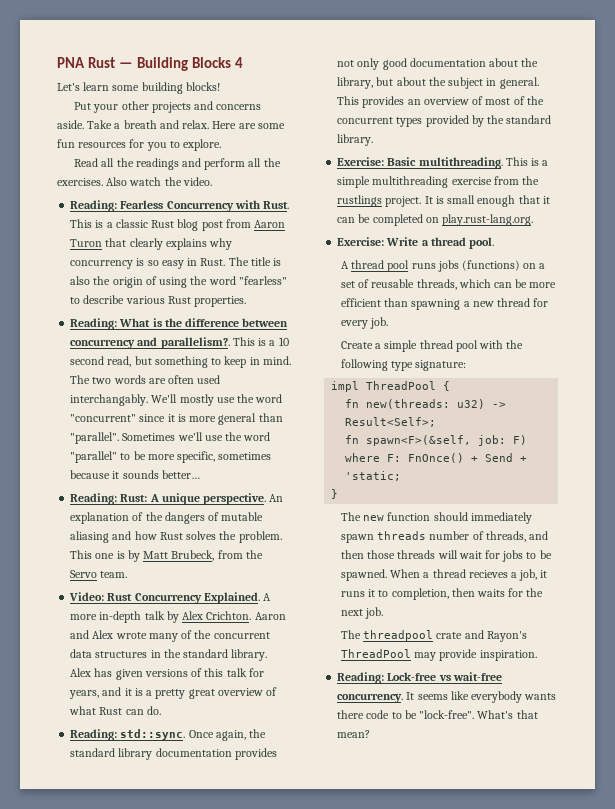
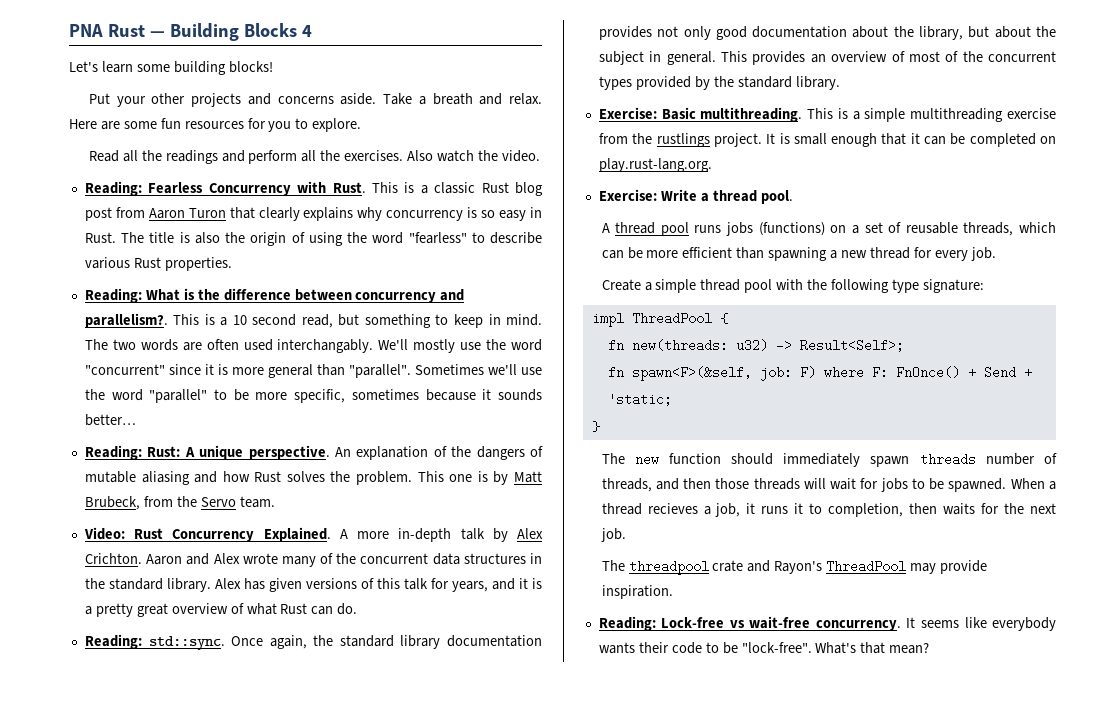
[337,710,365,719] there -> [638,642,669,653] their

